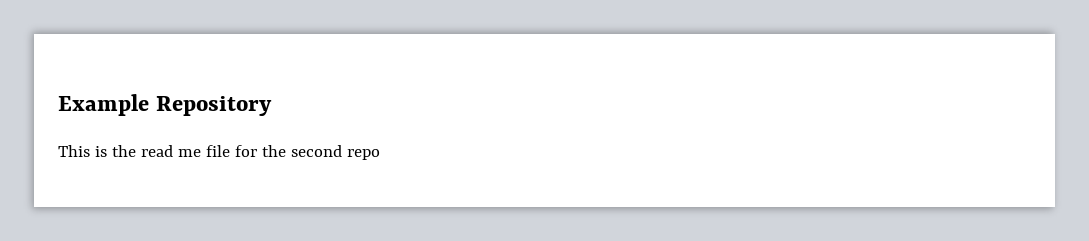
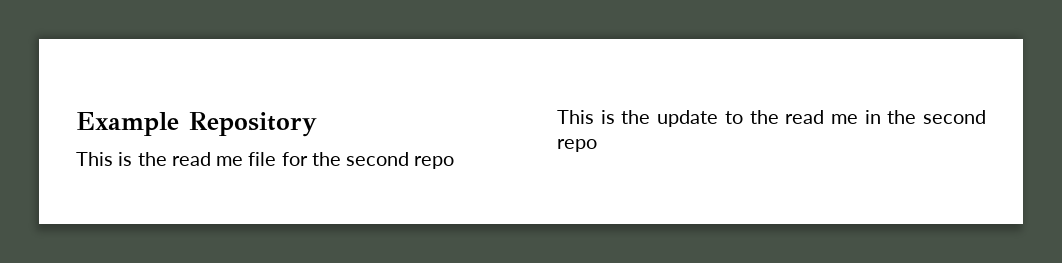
(380, 154) none -> [557,110,986,127] [557,139,597,152] // This is the update to the read me in the second repo

